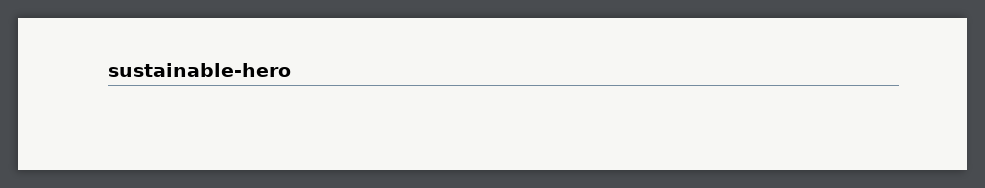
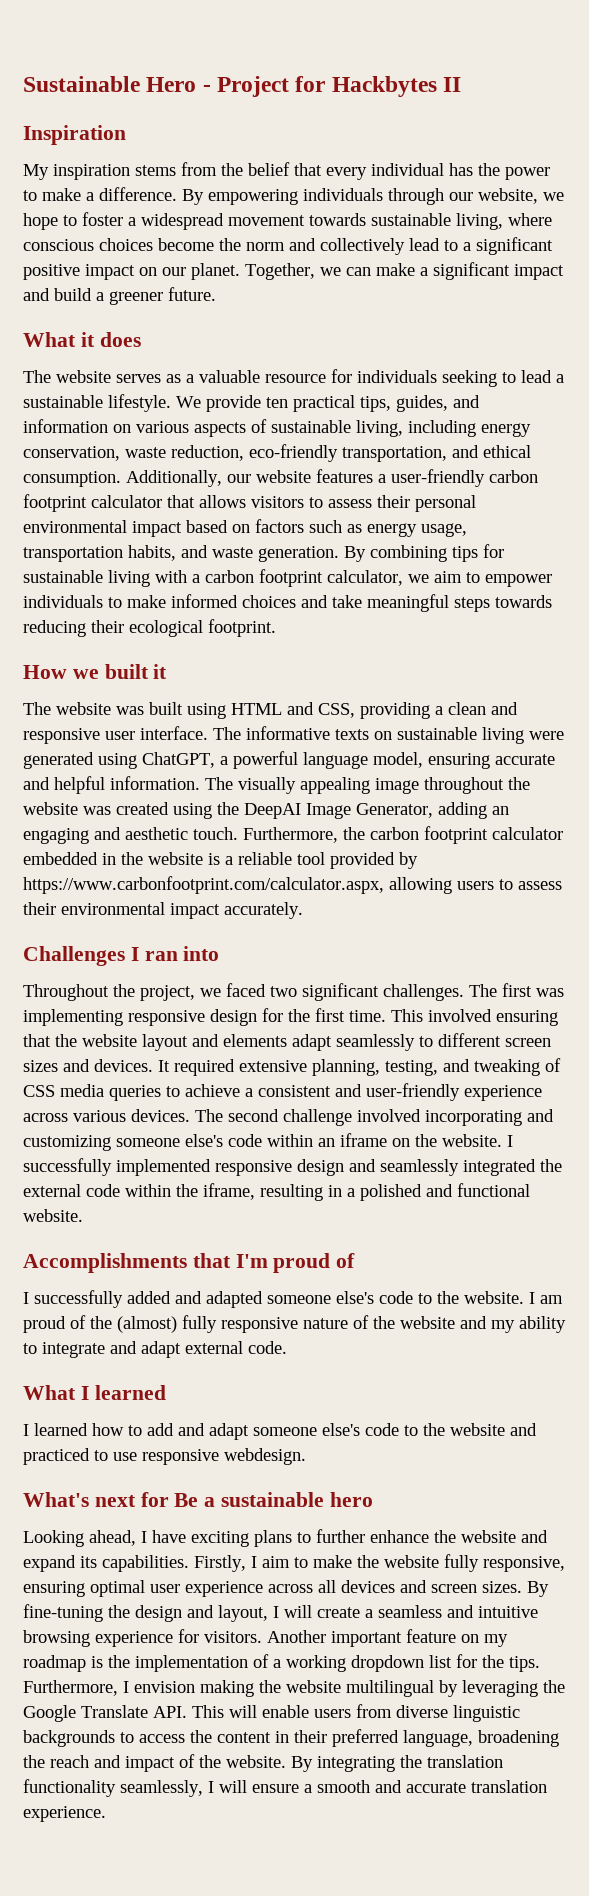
[108,63,291,77] sustainable-hero -> [23,76,462,97] [23,125,126,145] [23,162,550,180] [23,187,564,205] [23,212,552,230] [23,237,553,255] [23,262,564,280] [23,287,216,305] [23,332,141,347] [23,369,564,387] [23,394,480,412] [23,419,531,437] [23,444,531,462] [23,469,538,487] [23,494,476,512] [23,519,467,537] [23,544,504,562] [23,569,552,587] [23,594,552,612] [23,619,276,637] [23,664,168,679] [23,702,518,719] [23,726,564,744] [23,751,555,769] [23,776,530,794] [23,802,509,819] [23,826,563,844] [23,852,418,869] [23,876,562,894] [23,902,303,919] [23,946,220,966] [23,983,564,1001] [23,1008,558,1026] [23,1033,551,1051] [23,1058,561,1076] [23,1083,542,1101] [23,1109,554,1126] [23,1133,513,1151] [23,1158,562,1176] [23,1183,530,1201] [23,1209,83,1222] [23,1253,356,1273] [23,1290,563,1308] [23,1315,566,1333] [23,1341,287,1358] [23,1385,166,1400] [23,1423,537,1440] [23,1448,306,1465] [23,1492,373,1507] [23,1529,548,1547] [23,1554,565,1572] [23,1580,549,1597] [23,1604,538,1622] [23,1629,508,1647] [23,1654,540,1672] [23,1680,565,1697] [23,1704,520,1722] [23,1729,559,1747] [23,1754,503,1772] [23,1779,547,1797] [23,1806,106,1822] Sustainable Hero - Project for Hackbytes II // Inspiration // My inspiration stems from the belief that every individual has the power to make a difference. By empowering individuals through our website, we hope to foster a widespread movement towards sustainable living, where conscious choices become the norm and collectively lead to a significant positive impact on our planet. Together, we can make a significant impact and build a greener future. // What it does // The website serves as a valuable resource for individuals seeking to lead a sustainable lifestyle. We provide ten practical tips, guides, and information on various aspects of sustainable living, including energy conservation, waste reduction, eco-friendly transportation, and ethical consumption. Additionally, our website features a user-friendly carbon footprint calculator that allows visitors to assess their personal environmental impact based on factors such as energy usage, transportation habits, and waste generation. By combining tips for sustainable living with a carbon footprint calculator, we aim to empower individuals to make informed choices and take meaningful steps towards reducing their ecological footprint. // How we built it // The website was built using HTML and CSS, providing a clean and responsive user interface. The informative texts on sustainable living were generated using ChatGPT, a powerful language model, ensuring accurate and helpful information. The visually appealing image throughout the website was created using the DeepAI Image Generator, adding an engaging and aesthetic touch. Furthermore, the carbon footprint calculator embedded in the website is a reliable tool provided by https://www.carbonfootprint.com/calculator.aspx, allowing users to assess their environmental impact accurately. // Challenges I ran into // Throughout the project, we faced two significant challenges. The first was implementing responsive design for the first time. This involved ensuring that the website layout and elements adapt seamlessly to different screen sizes and devices. It required extensive planning, testing, and tweaking of CSS media queries to achieve a consistent and user-friendly experience across various devices. The second challenge involved incorporating and customizing someone else's code within an iframe on the website. I successfully implemented responsive design and seamlessly integrated the external code within the iframe, resulting in a polished and functional website. // Accomplishments that I'm proud of // I successfully added and adapted someone else's code to the website. I am proud of the (almost) fully responsive nature of the website and my ability to integrate and adapt external code. // What I learned // I learned how to add and adapt someone else's code to the website and practiced to use responsive webdesign. // What's next for Be a sustainable hero // Looking ahead, I have exciting plans to further enhance the website and expand its capabilities. Firstly, I aim to make the website fully responsive, ensuring optimal user experience across all devices and screen sizes. By fine-tuning the design and layout, I will create a seamless and intuitive browsing experience for visitors. Another important feature on my roadmap is the implementation of a working dropdown list for the tips. Furthermore, I envision making the website multilingual by leveraging the Google Translate API. This will enable users from diverse linguistic backgrounds to access the content in their preferred language, broadening the reach and impact of the website. By integrating the translation functionality seamlessly, I will ensure a smooth and accurate translation experience.

